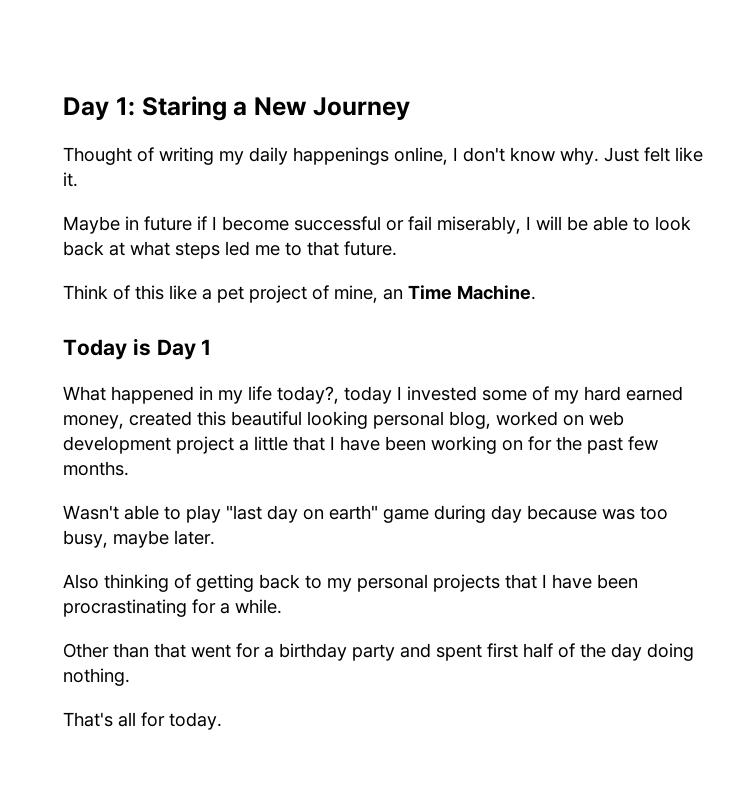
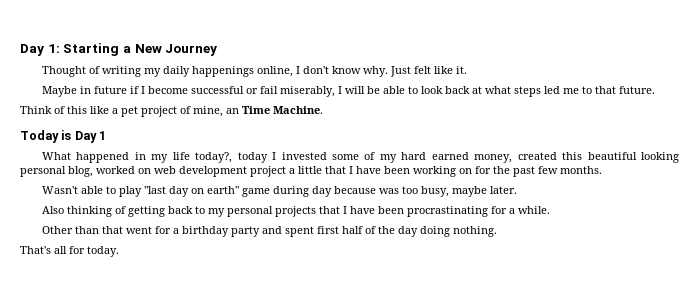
[141,96,227,121] Staring -> [63,43,120,56] Starting

